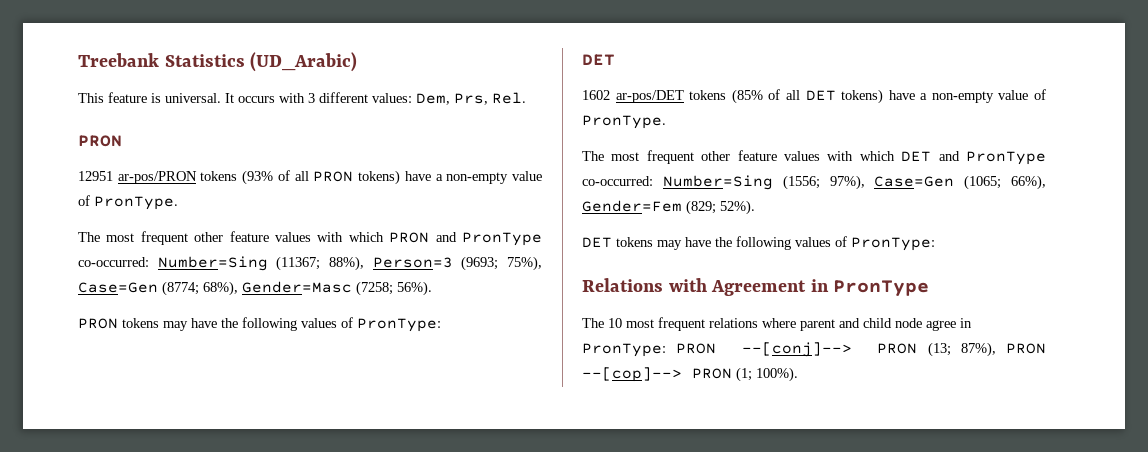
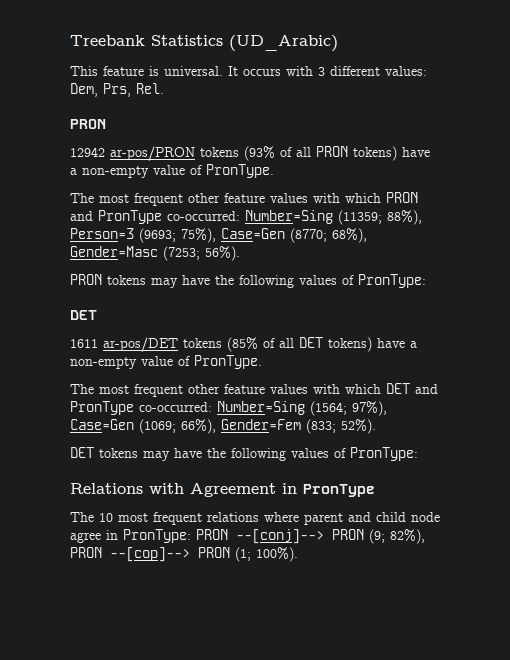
[78,171,113,181] 12951 -> [70,147,105,157] 12942
[276,256,321,271] (11367; -> [338,210,382,225] (11359;
[162,281,199,296] (8774; -> [290,228,327,243] (8770;
[356,281,393,296] (7258; -> [163,246,200,261] (7253;
[582,90,610,100] 1602 -> [70,339,98,348] 1611
[782,175,820,190] (1556; -> [310,401,347,416] (1564;
[964,175,1002,190] (1065; -> [139,419,176,434] (1069;
[686,200,716,215] (829; -> [306,419,336,434] (833;
[927,342,996,357] (13; 87%), -> [369,529,425,544] (9; 82%),

